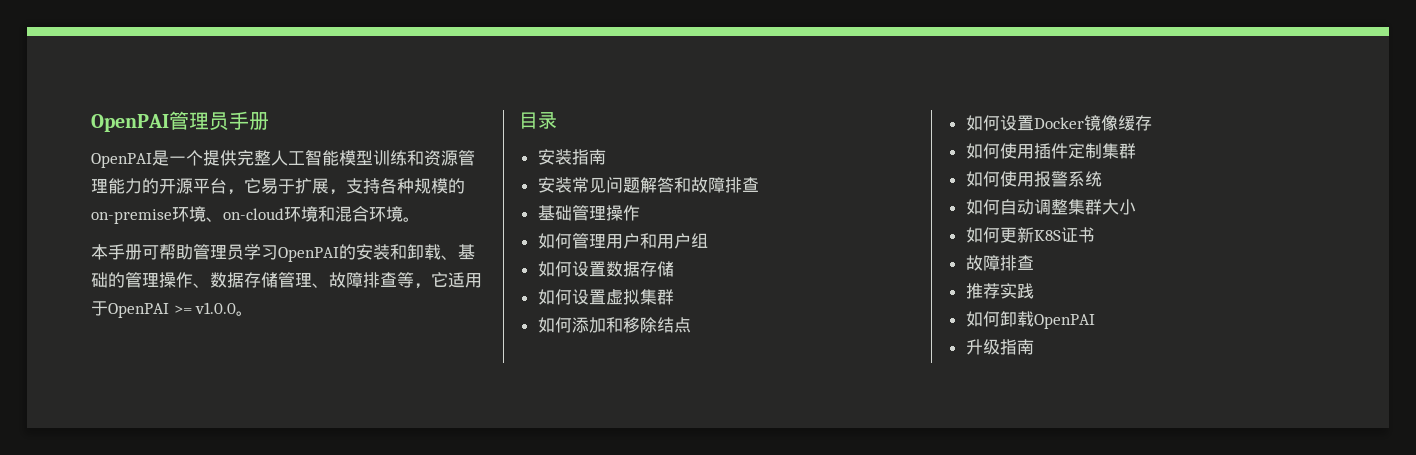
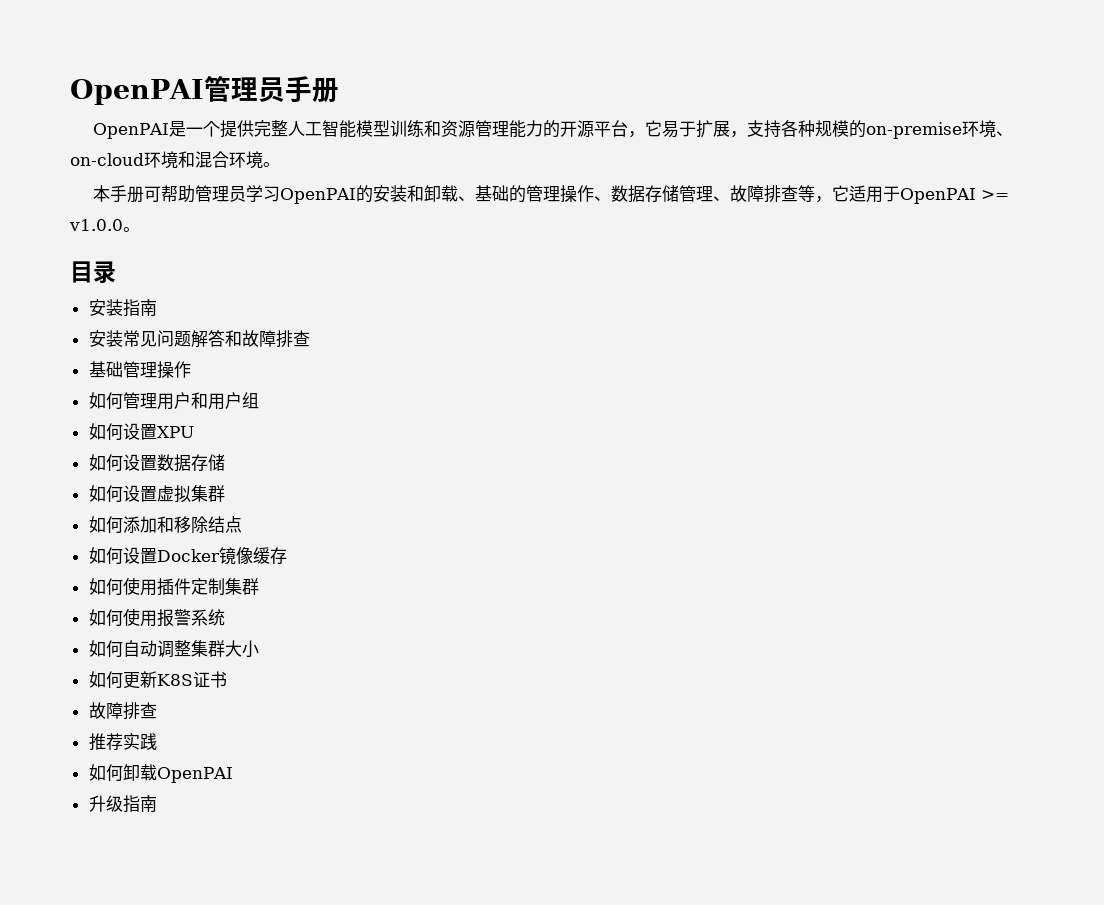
(708, 240) none -> [88,423,194,440] // 如何设置XPU

